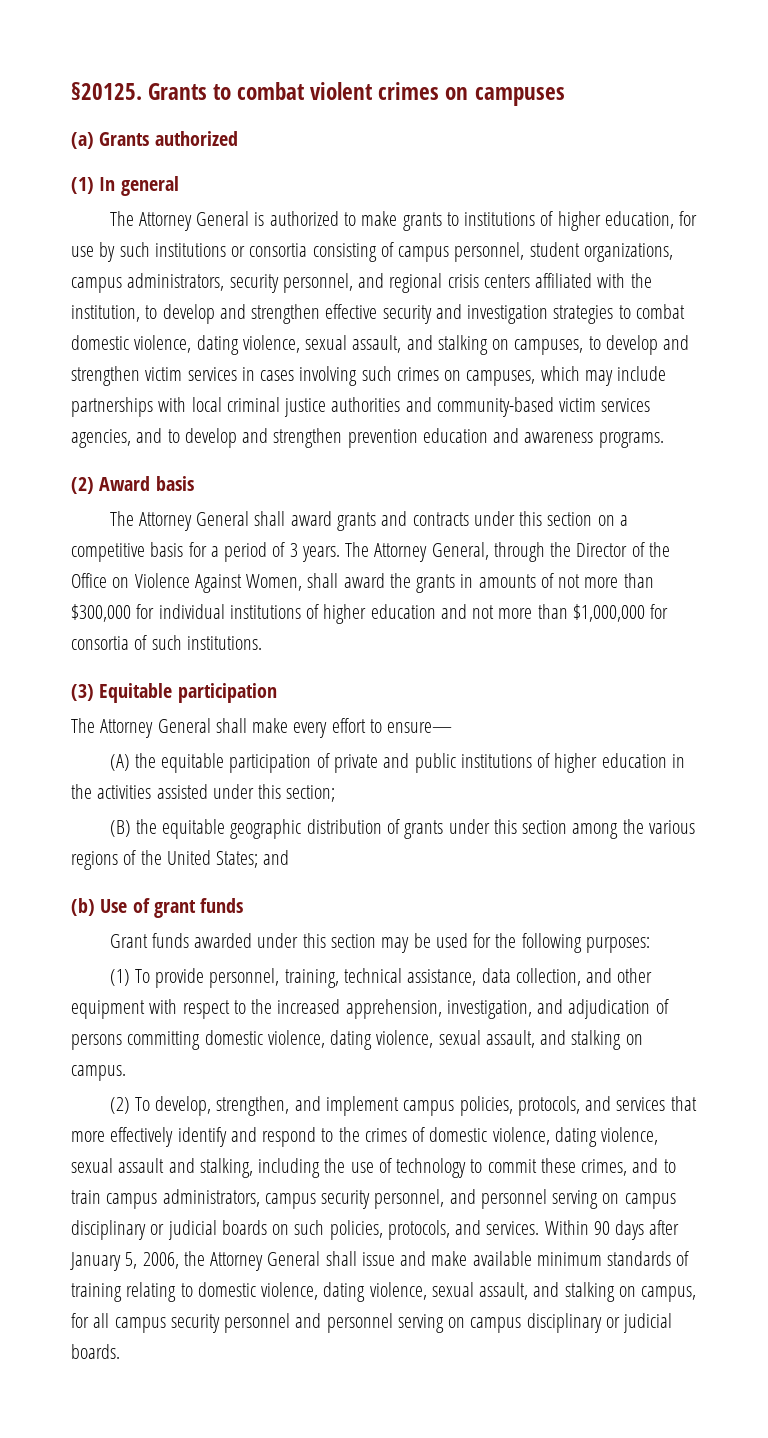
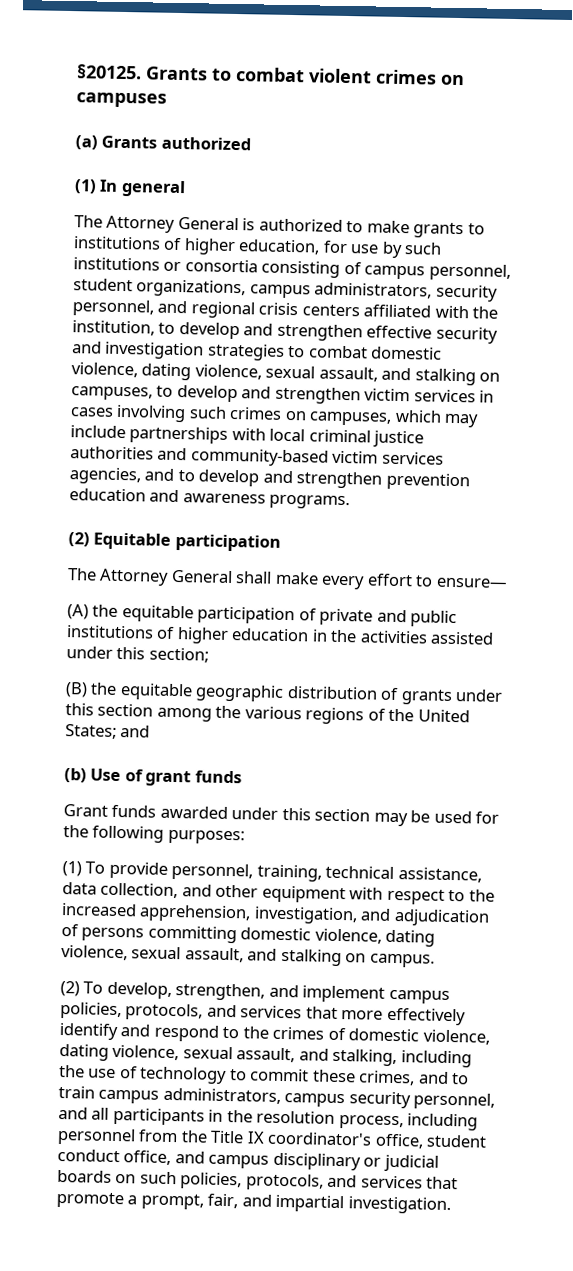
[99,476,194,491] [109,511,628,531] [71,542,670,562] [71,573,654,593] [71,604,669,624] [71,635,262,650] [71,684,94,701] Award basis // The Attorney General shall award grants and contracts under this section on a competitive basis for a period of 3 years. The Attorney General, through the Director of the Office on Violence Against Women, shall award the grants in amounts of not more than $300,000 for individual institutions of higher education and not more than $1,000,000 for consortia of such institutions. // (3) -> (90, 539) none
[118,1158,165,1173] assault -> [236,1047,296,1063] assault,
[480,1189,620,1209] personnel serving on -> [91,1107,479,1131] [57,1127,488,1149] [57,1148,205,1166] all participants in the resolution process, including personnel from the Title IX coordinator's office, student conduct office, and
[486,1220,680,1240] [70,1251,690,1271] [71,1282,697,1302] [71,1313,673,1333] [71,1344,120,1359] services. Within 90 days after January 5, 2006, the Attorney General shall issue and make available minimum standards of training relating to domestic violence, dating violence, sexual assault, and stalking on campus, for all campus security personnel and personnel serving on campus disciplinary or judicial boards. -> [360,1175,459,1190] [56,1191,451,1215] services that promote a prompt, fair, and impartial investigation.

